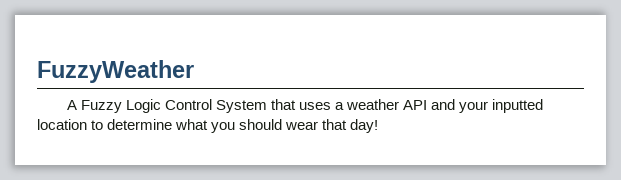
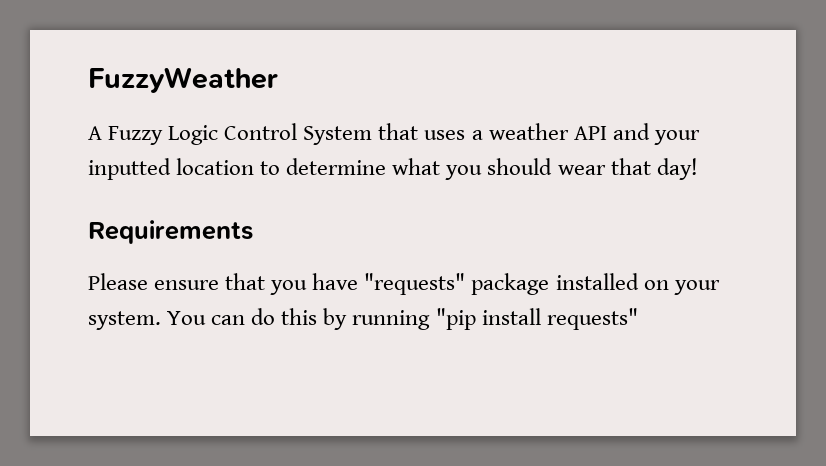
(379, 126) none -> [88,220,253,244] [88,273,720,295] [88,308,638,330] // Requirements // Please ensure that you have "requests" package installed on your system. You can do this by running "pip install requests"

